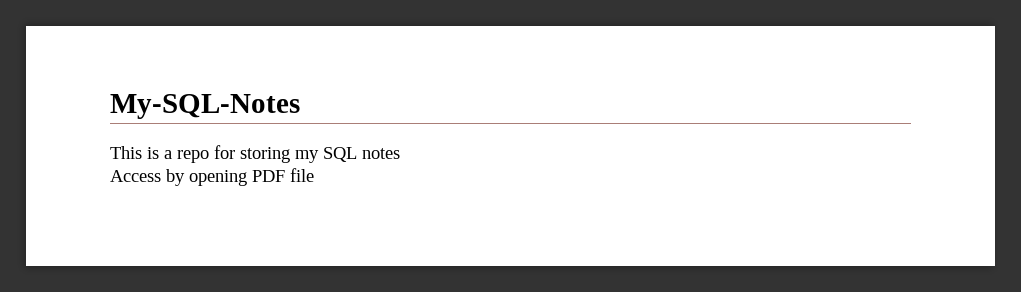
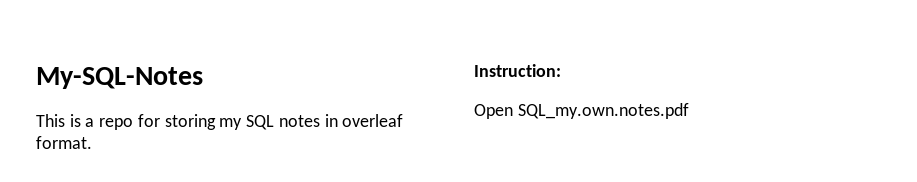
[110,168,314,186] // Access by opening PDF file -> [324,114,404,127] [36,136,92,149] [474,64,561,77] [474,103,689,119] in overleaf format. // Instruction: // Open SQL_my.own.notes.pdf

